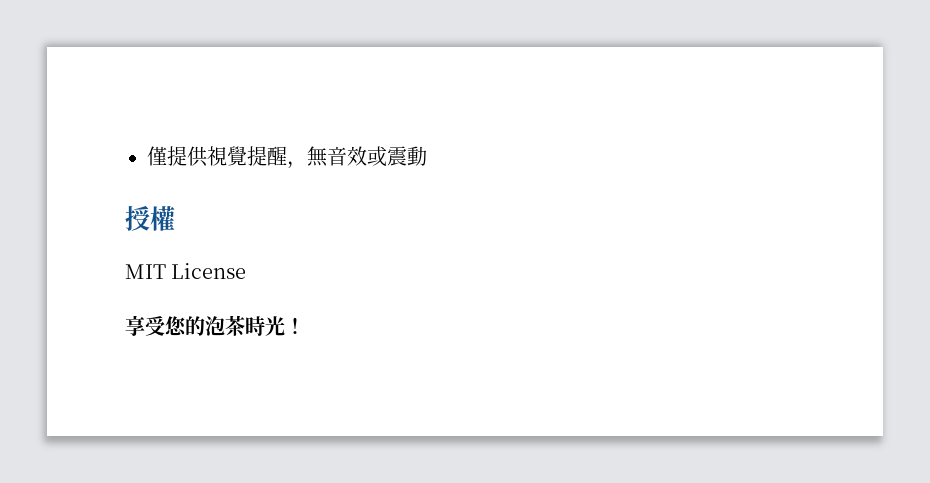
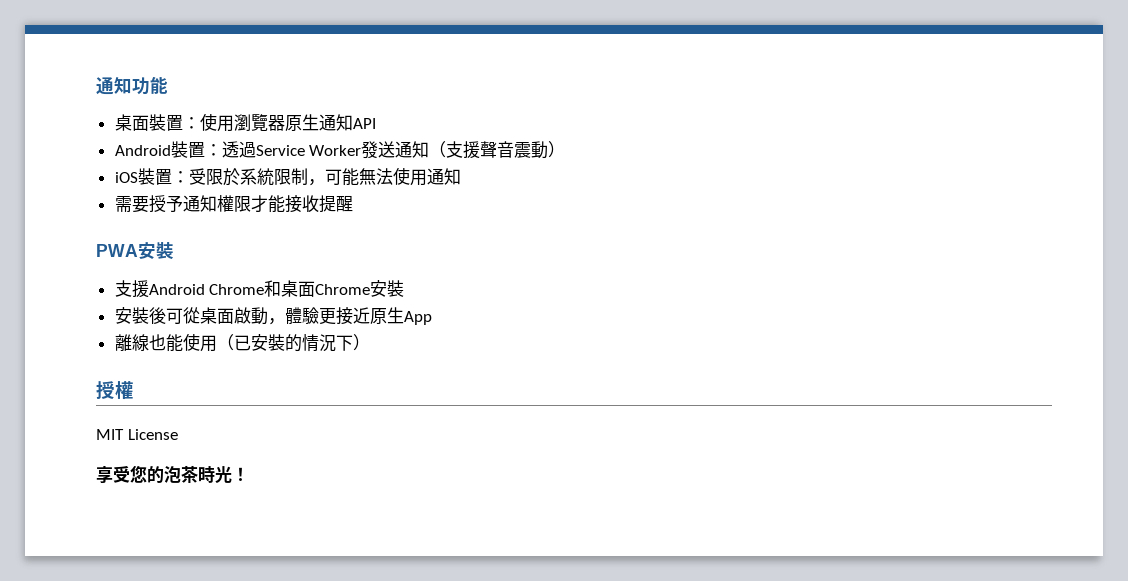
[147,146,427,169] 僅提供視覺提醒，無音效或震動 -> [96,76,168,95] [114,113,376,132] [114,141,566,159] [114,167,461,186] [114,195,353,213] [96,242,174,259] [114,280,405,298] [114,307,432,325] [114,333,370,352] 通知功能 // 桌面裝置：使用瀏覽器原生通知API // Android裝置：透過Service Worker發送通知（支援聲音震動） // iOS裝置：受限於系統限制，可能無法使用通知 // 需要授予通知權限才能接收提醒 // PWA安裝 // 支援Android Chrome和桌面Chrome安裝 // 安裝後可從桌面啟動，體驗更接近原生App // 離線也能使用（已安裝的情況下）

